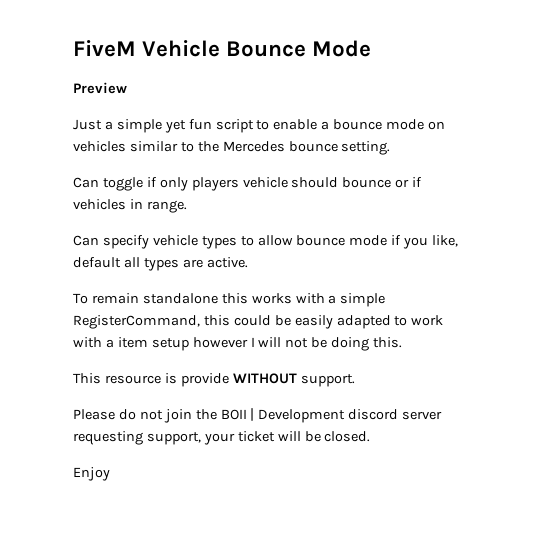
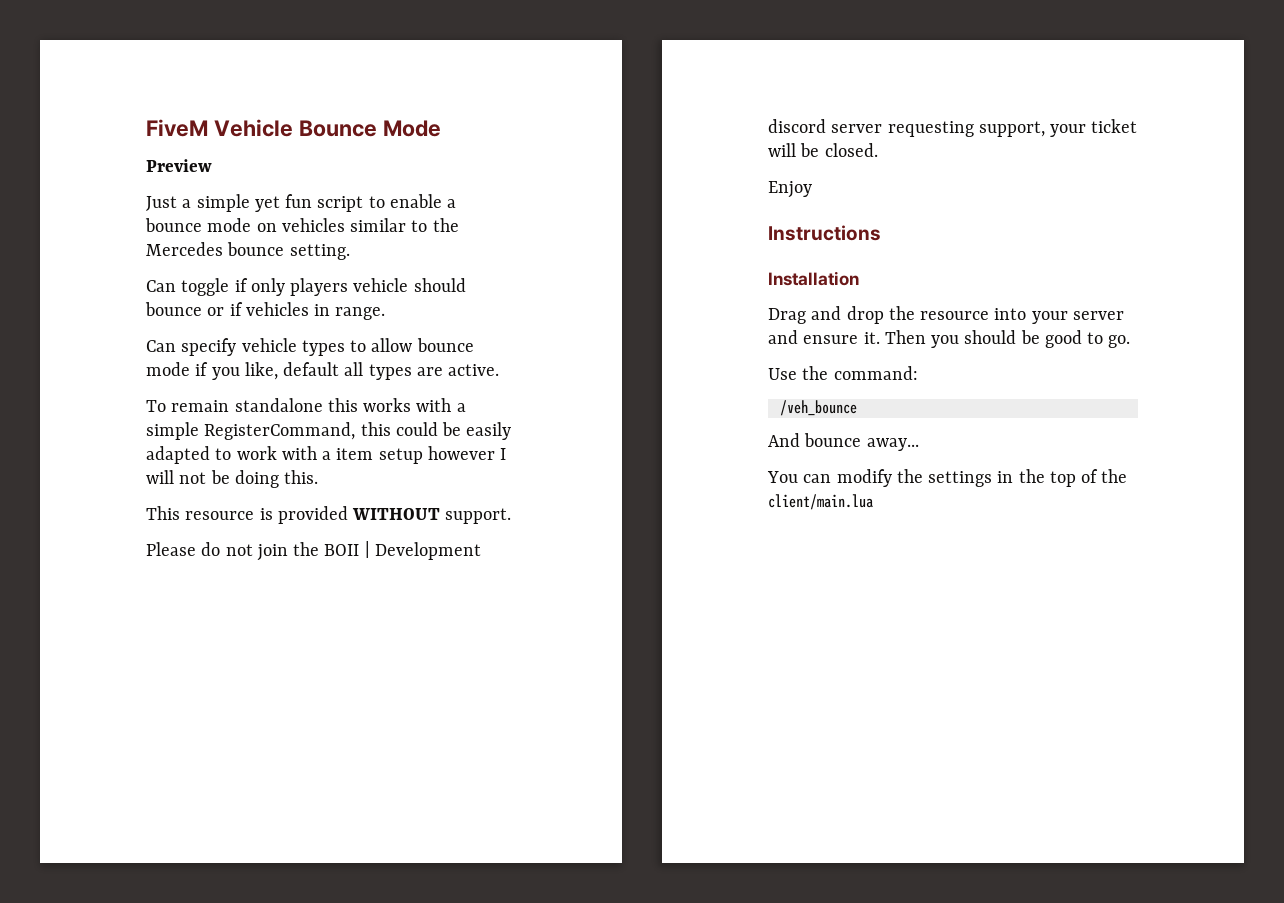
[180,373,229,387] provide -> [277,506,348,524] provided
(110, 474) none -> [768,225,881,241] [768,271,859,286] [768,306,1124,324] [768,330,1131,348] [768,366,918,380] [779,400,857,416] [768,433,919,451] [767,469,1128,487] [768,494,873,510] // Instructions // Installation // Drag and drop the resource into your server and ensure it. Then you should be good to go. // Use the command: // /veh_bounce // And bounce away... // You can modify the settings in the top of the client/main.lua

